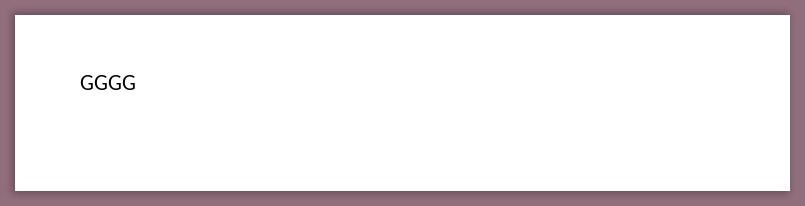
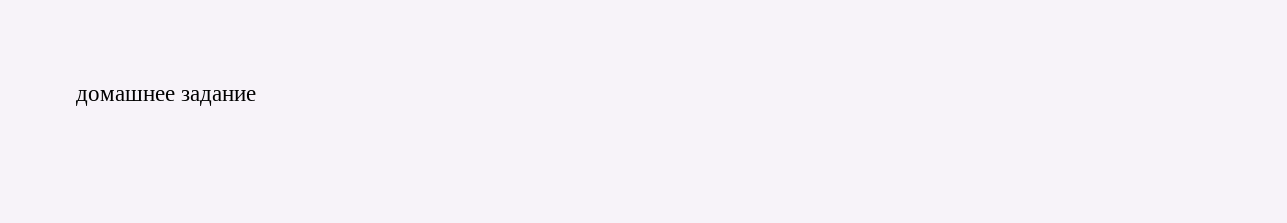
[80,75,136,90] GGGG -> [76,90,257,106] домашнее задание

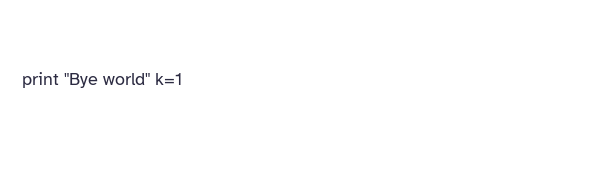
[76,90,257,106] домашнее задание -> [22,72,182,88] print "Bye world" k=1

